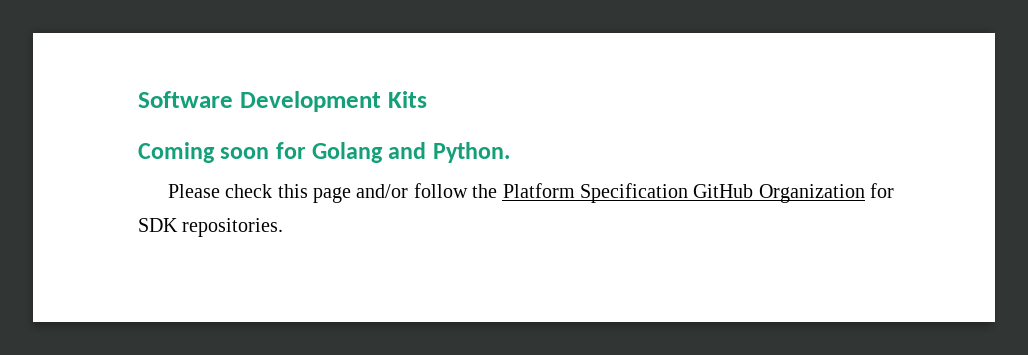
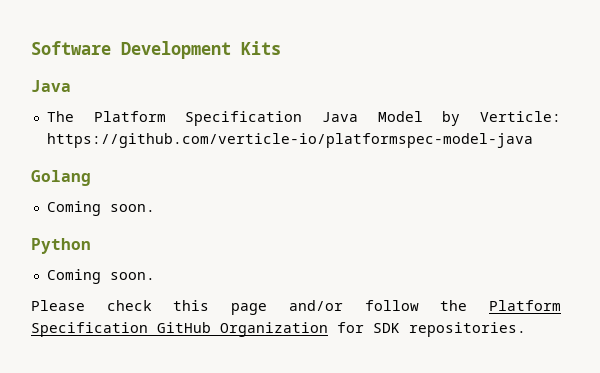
[138,142,510,163] Coming soon for Golang and Python. -> [31,80,71,92] [46,111,561,126] [46,133,533,148] [31,170,91,186] [46,201,155,216] [31,238,91,254] [46,269,155,284] Java // The Platform Specification Java Model by Verticle: https://github.com/verticle-io/platformspec-model-java // Golang // Coming soon. // Python // Coming soon.

